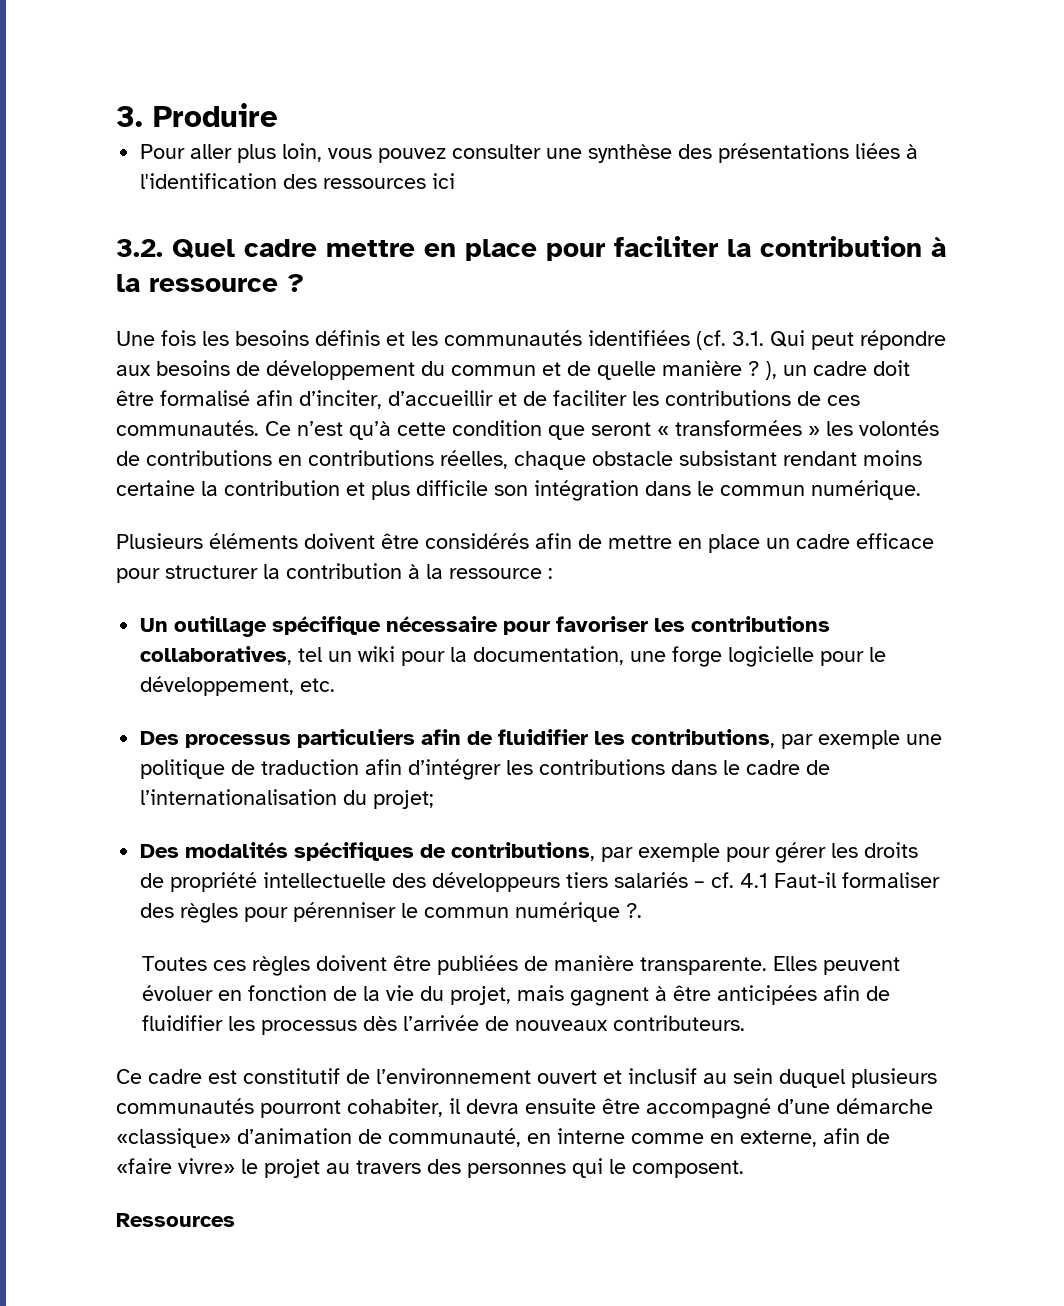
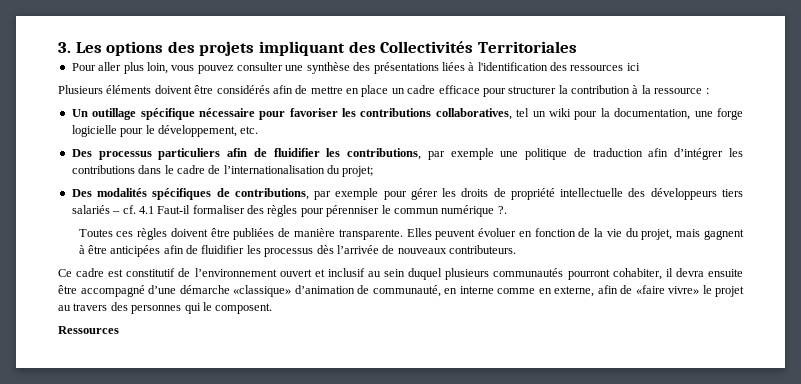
[153,103,278,127] Produire -> [75,41,577,56] Les options des projets impliquant des Collectivités Territoriales
[116,236,946,261] [116,274,304,292] [116,330,946,350] [116,360,910,380] [116,390,860,409] [116,420,939,440] [116,450,922,470] [116,480,921,501] // 3.2. Quel cadre mettre en place pour faciliter la contribution à la ressource ? // Une fois les besoins définis et les communautés identifiées (cf. 3.1. Qui peut répondre aux besoins de développement du commun et de quelle manière ? ), un cadre doit être formalisé afin d’inciter, d’accueillir et de faciliter les contributions de ces communautés. Ce n’est qu’à cette condition que seront « transformées » les volontés de contributions en contributions réelles, chaque obstacle subsistant rendant moins certaine la contribution et plus difficile son intégration dans le commun numérique. -> (640, 67) none

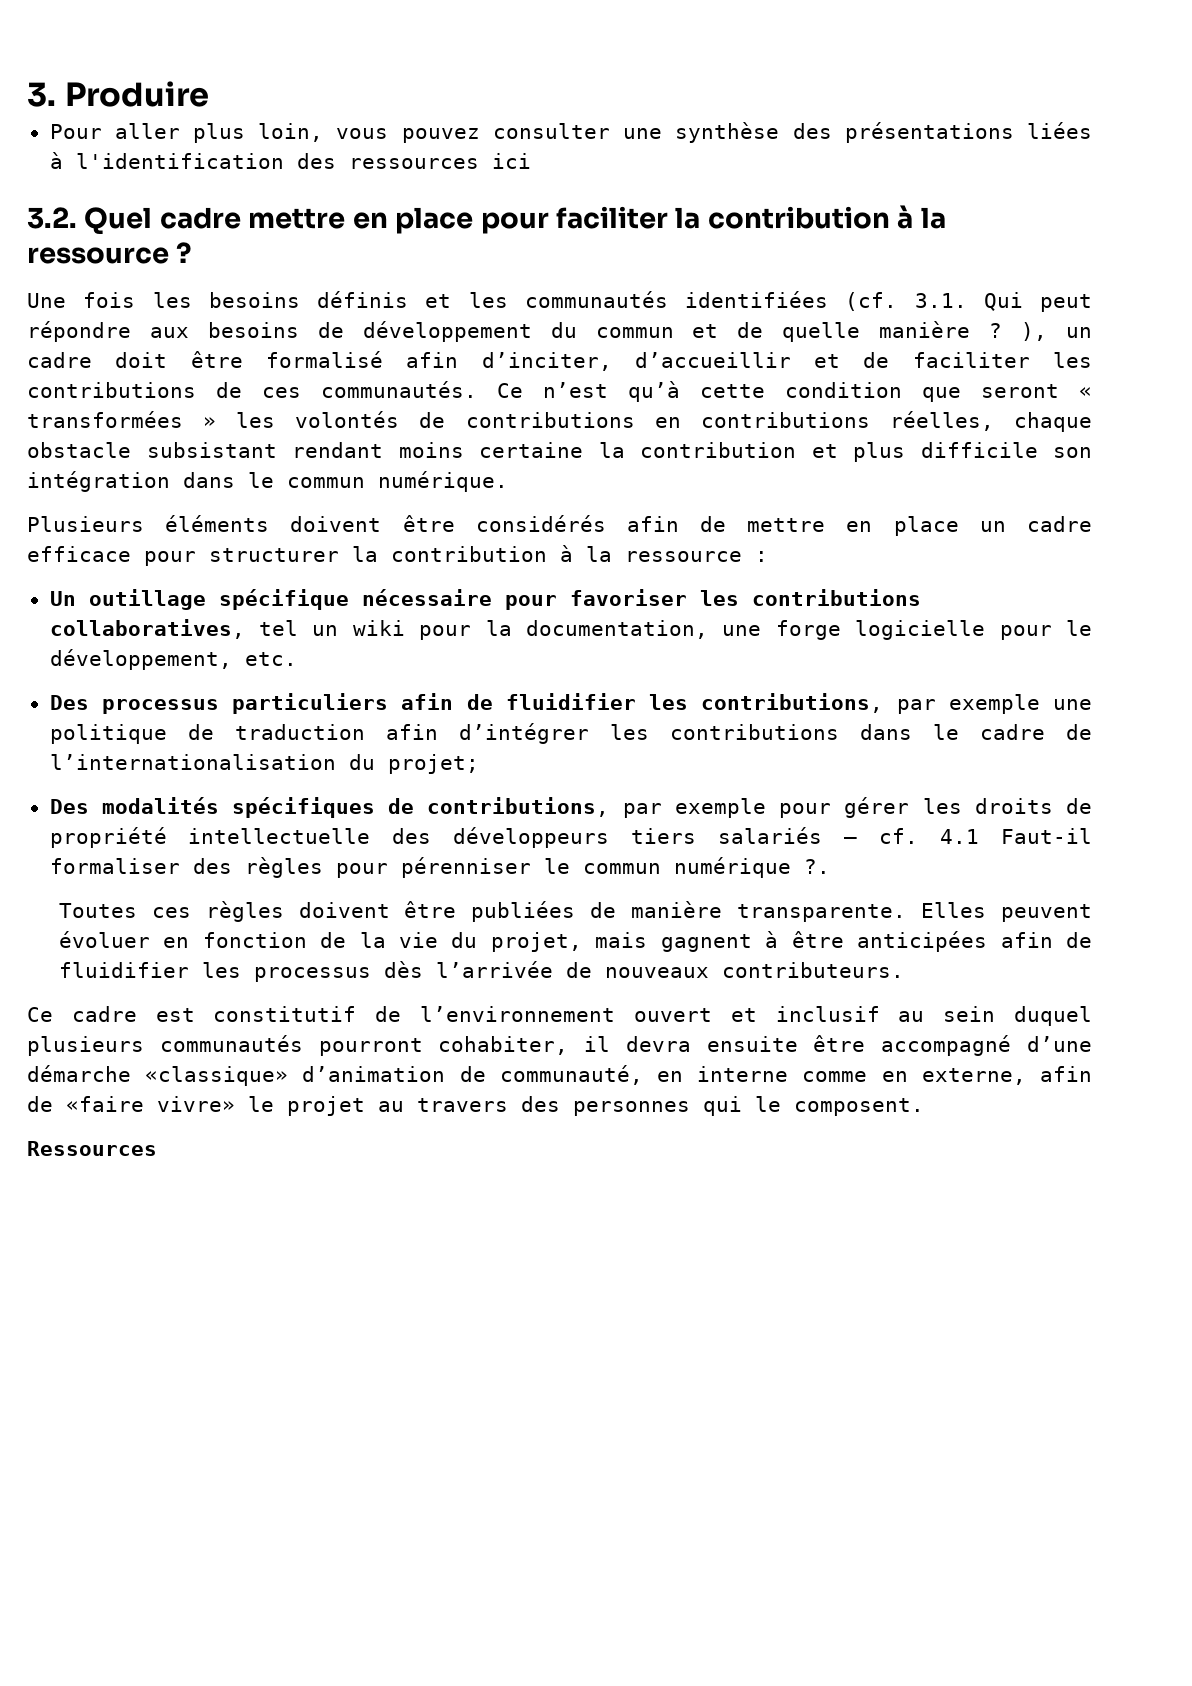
[75,41,577,56] Les options des projets impliquant des Collectivités Territoriales -> [64,81,209,107] Produire
(640, 67) none -> [27,205,946,234] [27,242,192,264] [27,291,1092,312] [27,321,1092,342] [27,351,1092,371] [27,381,1092,402] [27,411,1092,432] [27,442,1092,462] [27,471,508,492] // 3.2. Quel cadre mettre en place pour faciliter la contribution à la ressource ? // Une fois les besoins définis et les communautés identifiées (cf. 3.1. Qui peut répondre aux besoins de développement du commun et de quelle manière ? ), un cadre doit être formalisé afin d’inciter, d’accueillir et de faciliter les contributions de ces communautés. Ce n’est qu’à cette condition que seront « transformées » les volontés de contributions en contributions réelles, chaque obstacle subsistant rendant moins certaine la contribution et plus difficile son intégration dans le commun numérique.

